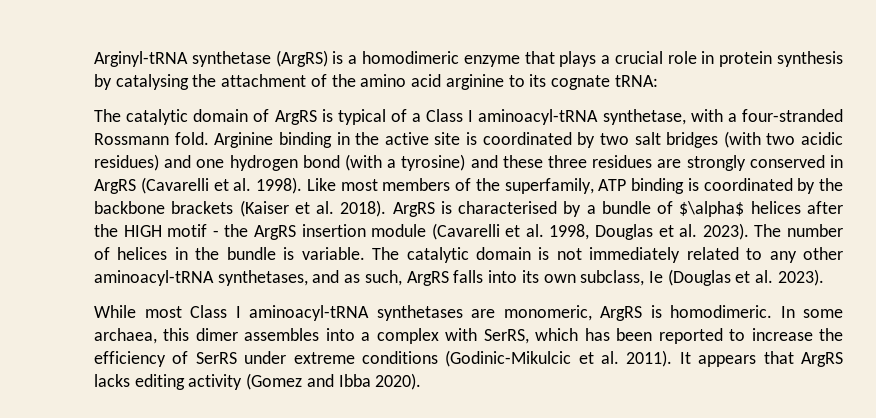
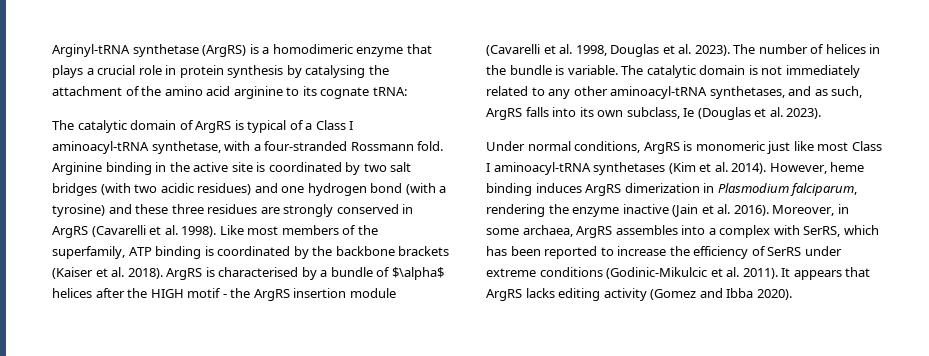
[94,305,136,318] While -> [486,141,814,154] Under normal conditions, ArgRS is monomeric just like
[471,305,843,321] [94,328,238,344] are monomeric, ArgRS is homodimeric. In some archaea, this dimer -> [668,162,865,174] [486,183,858,196] [486,204,849,217] [486,225,613,238] (Kim et al. 2014). However, heme binding induces ArgRS dimerization in Plasmodium falciparum, rendering the enzyme inactive (Jain et al. 2016). Moreover, in some archaea, ArgRS

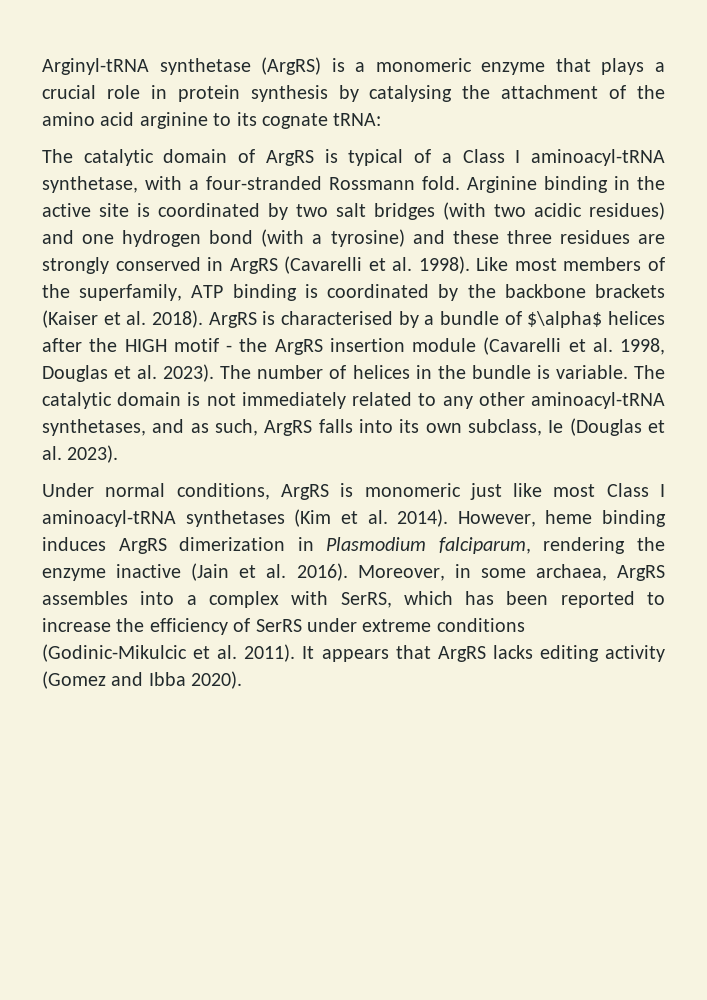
[272,44,353,54] homodimeric -> [375,58,472,72] monomeric

